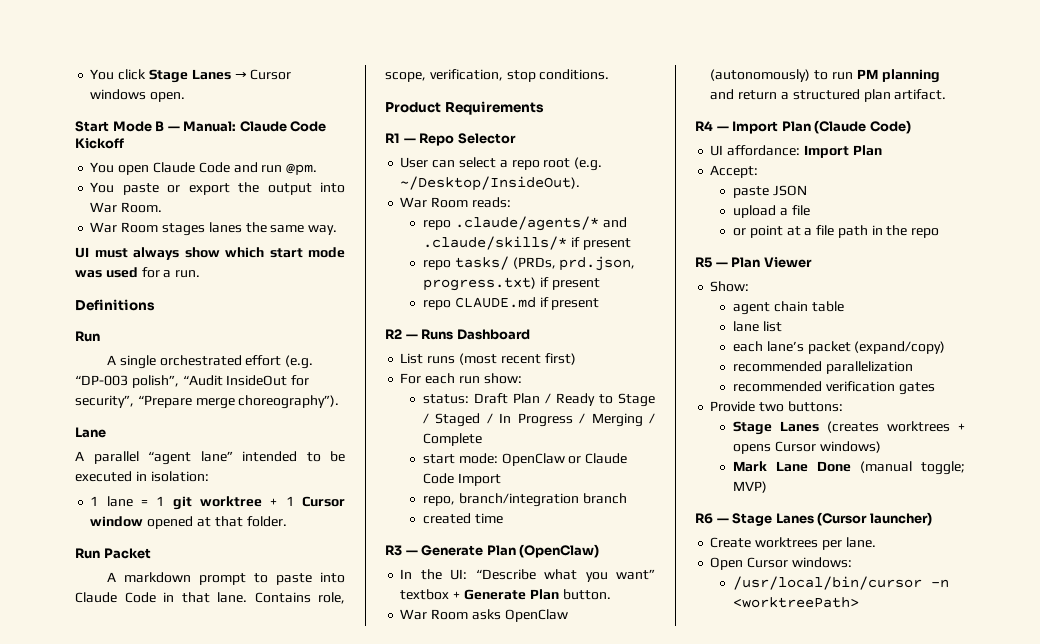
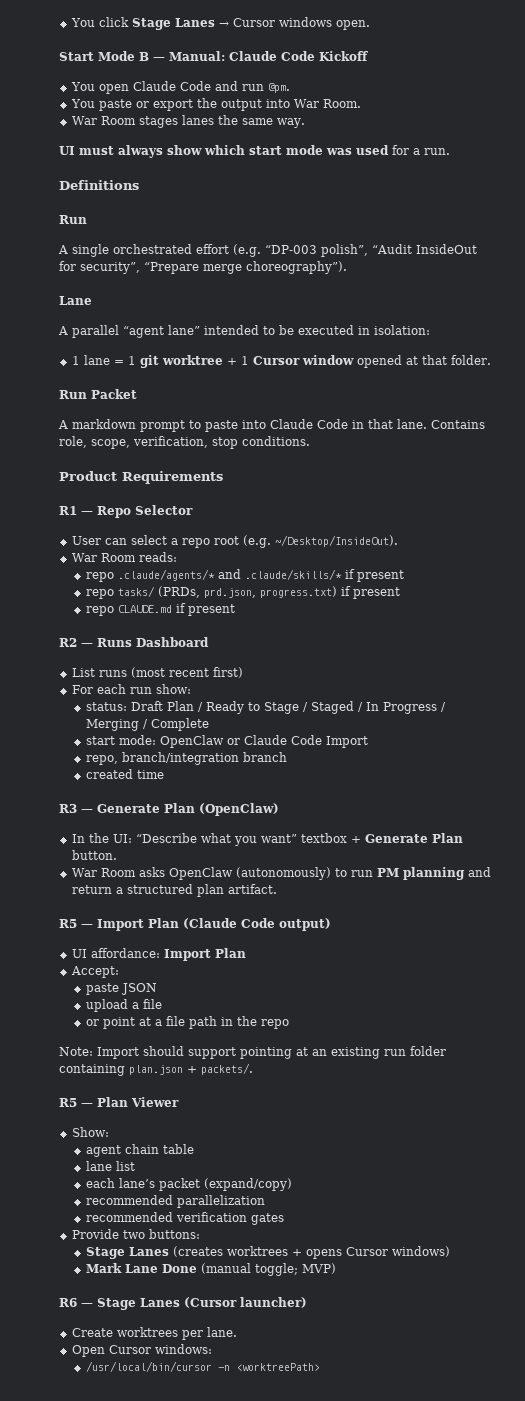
[695,121,713,131] R4 -> [59,919,77,928] R5
[869,120,911,134] Code) -> [241,918,331,931] Code output)
(940, 233) none -> [59,1046,446,1059] [59,1063,253,1076] // Note: Import should support pointing at an existing run folder containing plan.json + packets/.

